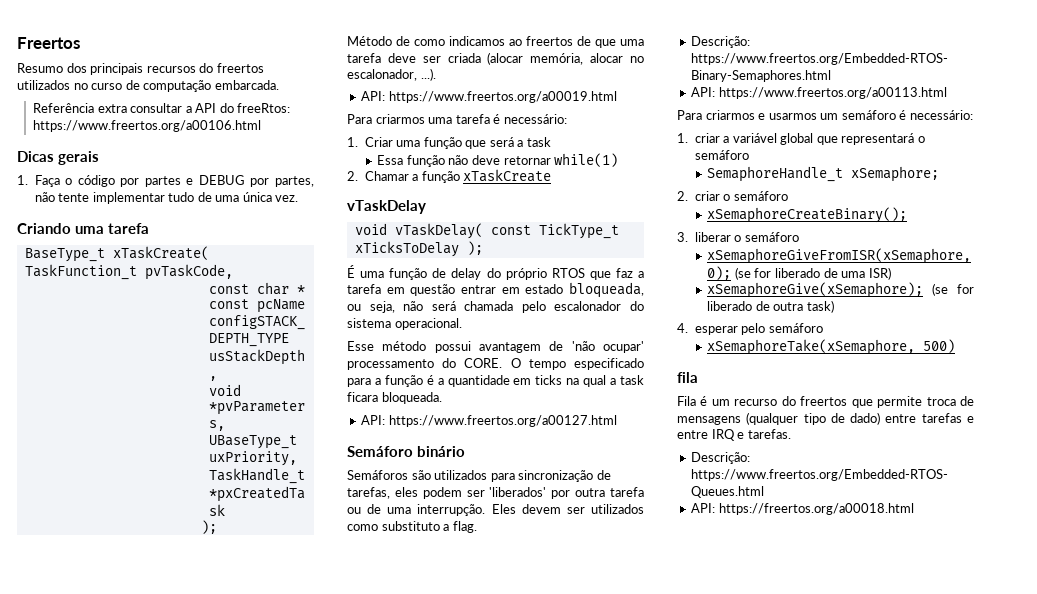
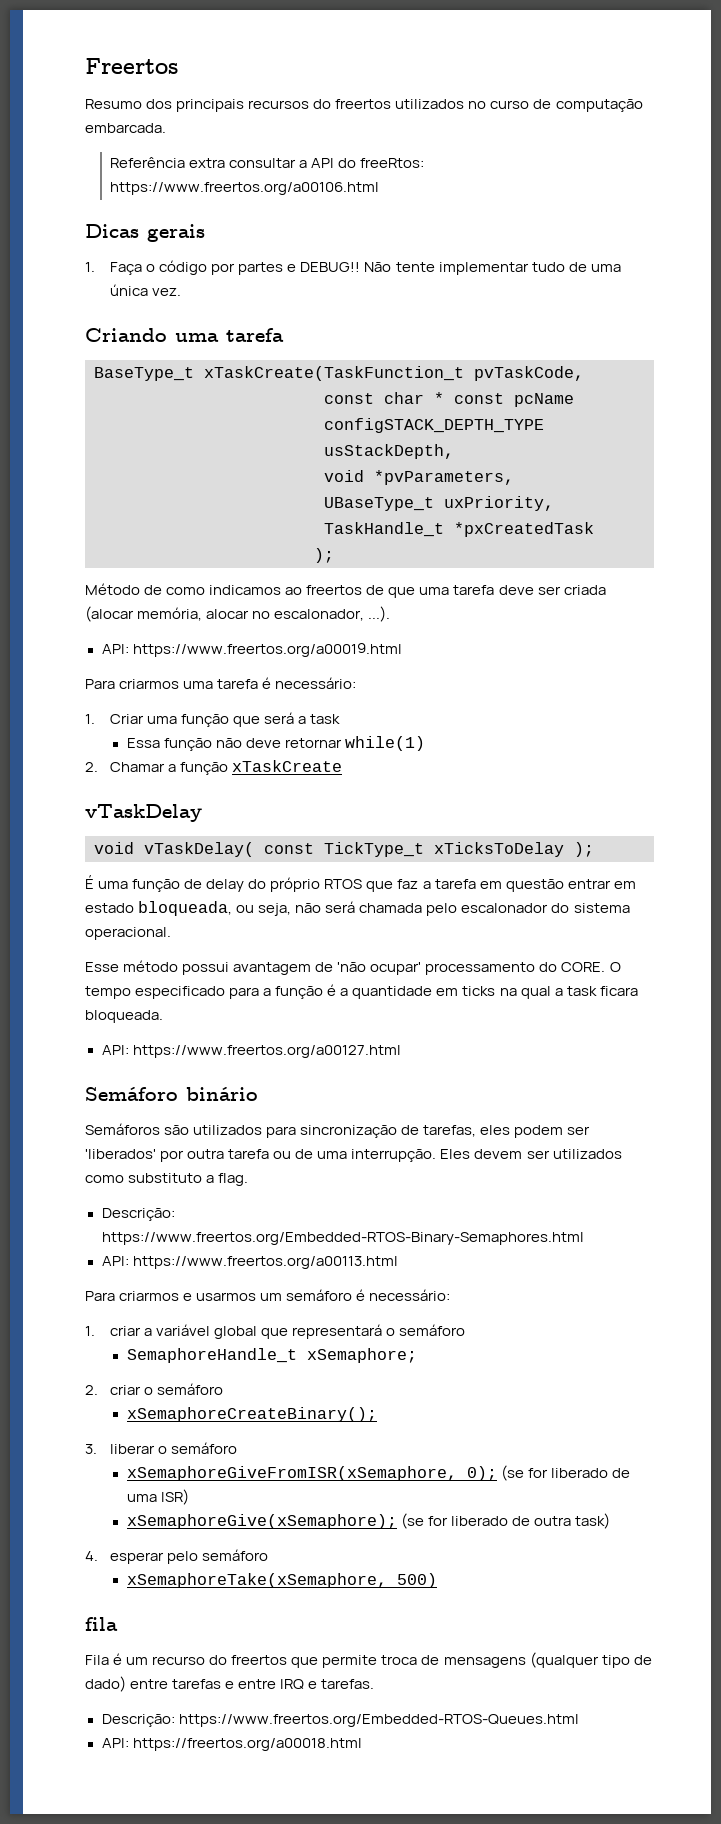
[198,175,314,187] [34,192,55,202] DEBUG por partes, não -> [300,262,392,272] DEBUG!! Não
[112,246,209,260] [24,264,137,280] xTaskCreate( TaskFunction_t -> [204,366,464,381] xTaskCreate(TaskFunction_t

